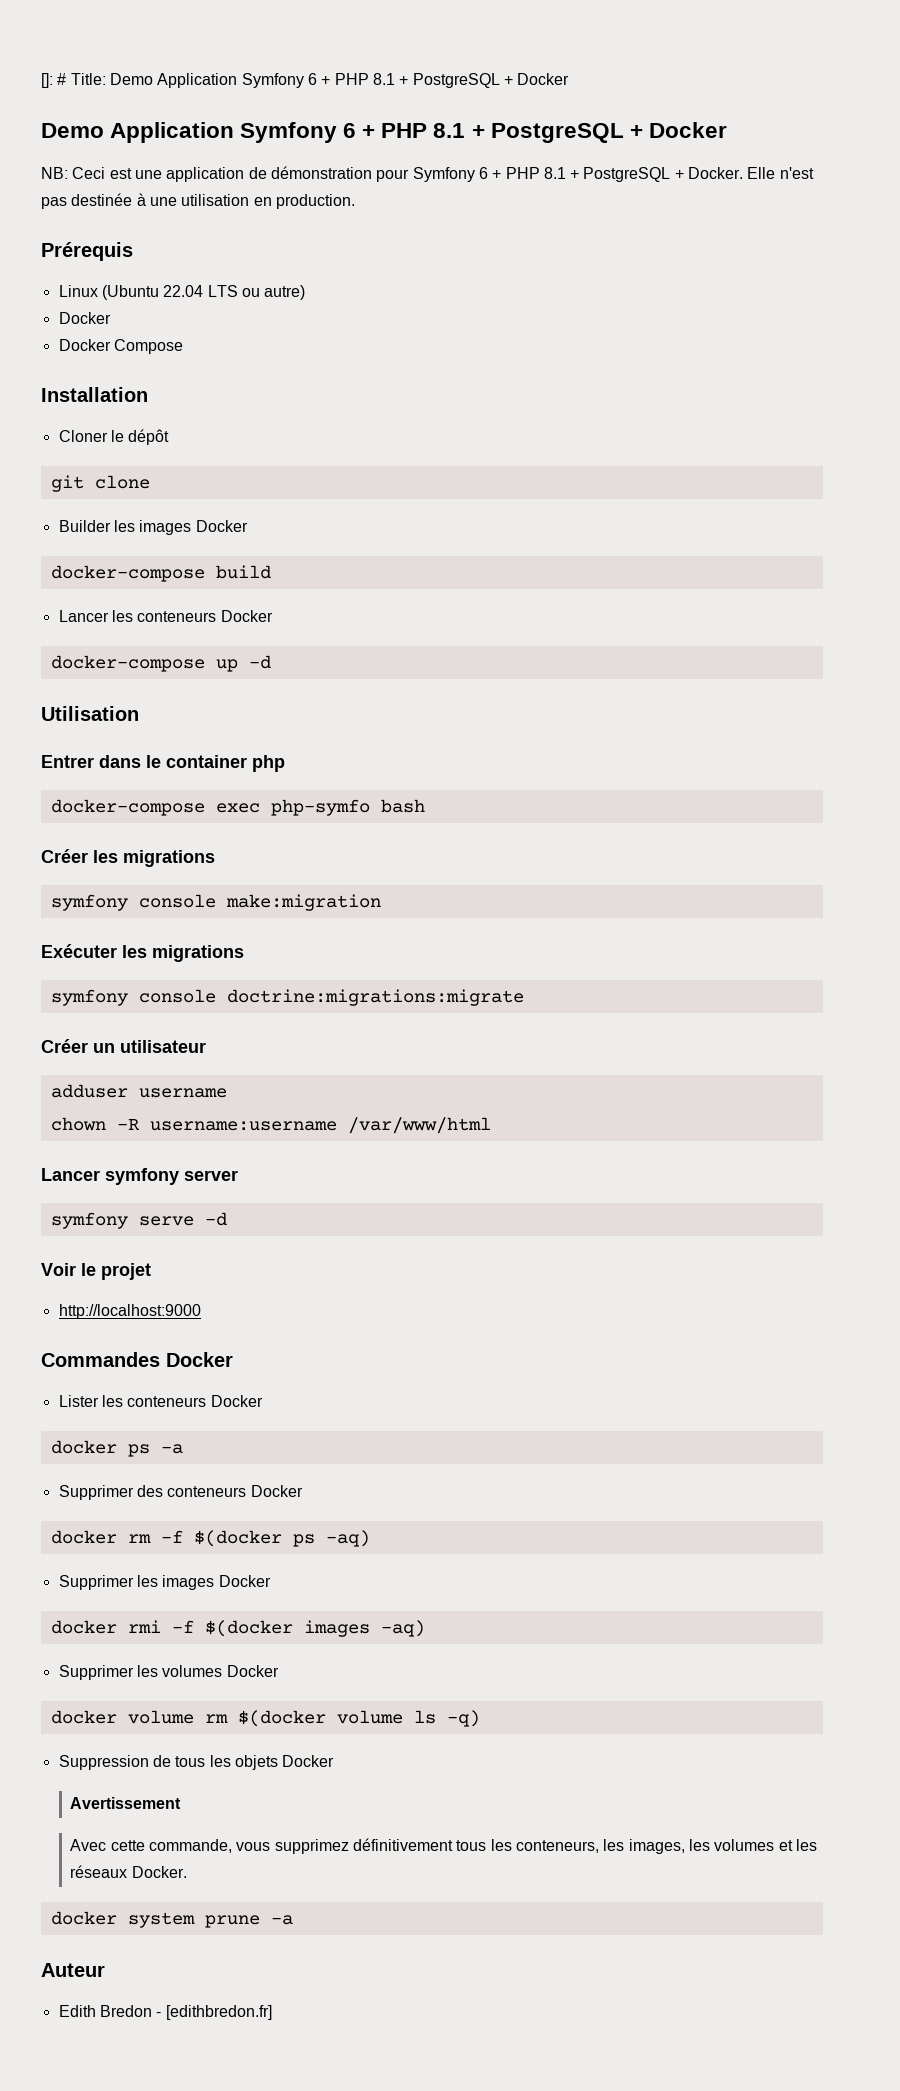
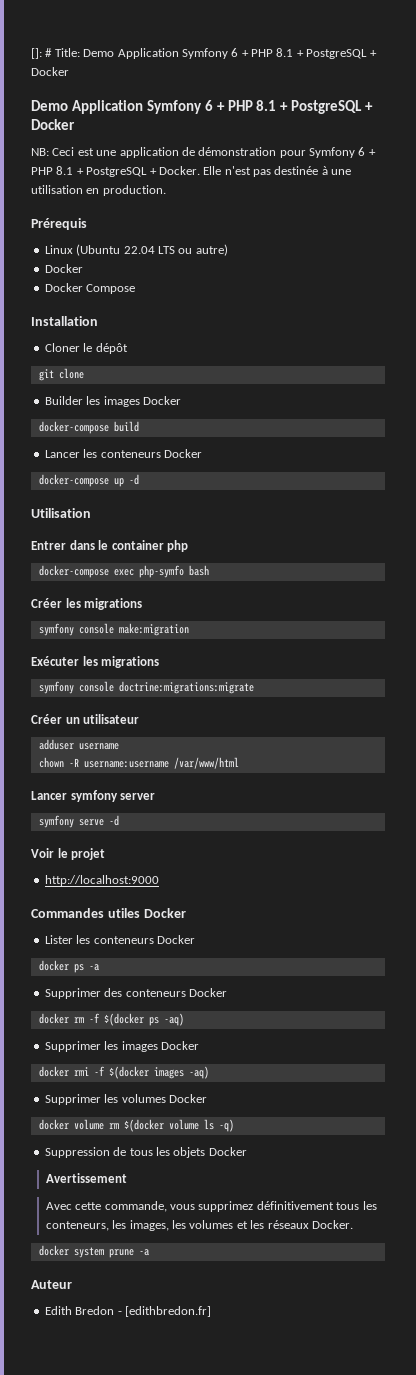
(160, 1359) none -> [107,908,140,918] utiles

